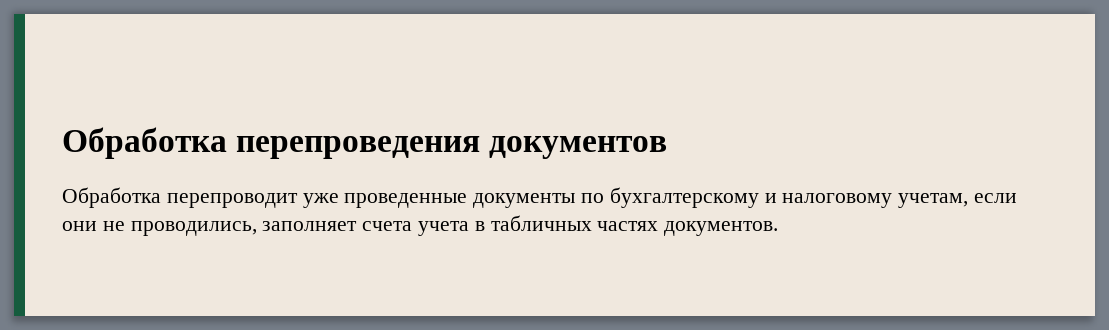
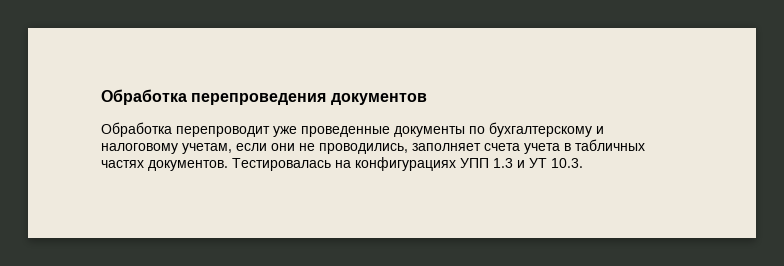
(779, 228) none -> [232,157,583,171] Тестировалась на конфигурациях УПП 1.3 и УТ 10.3.

